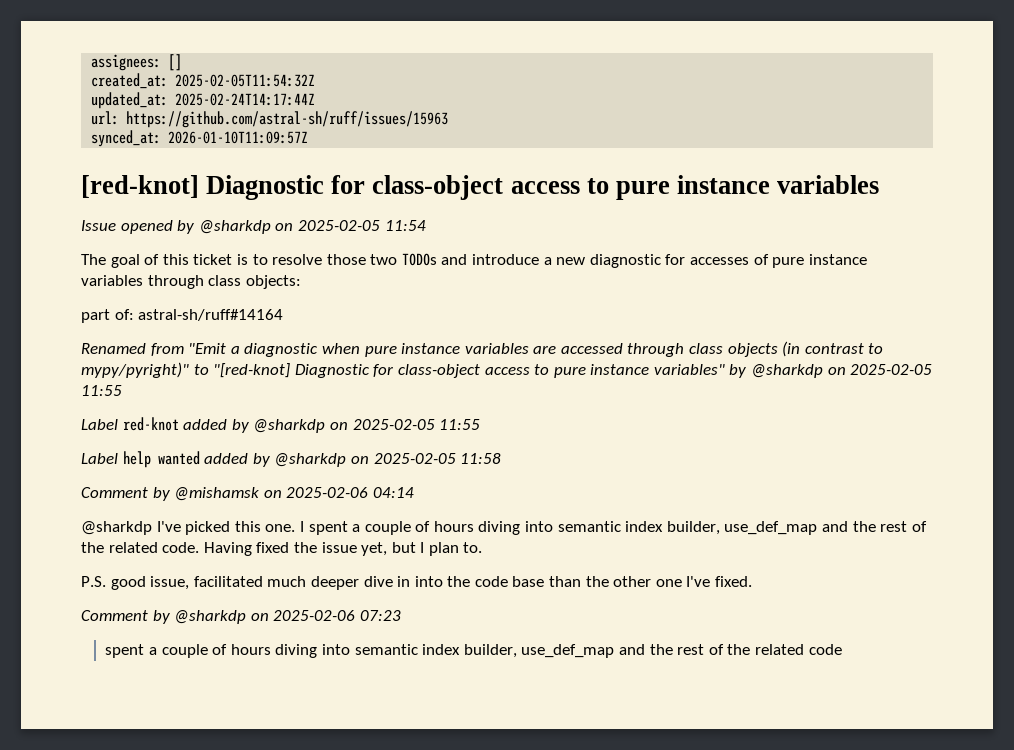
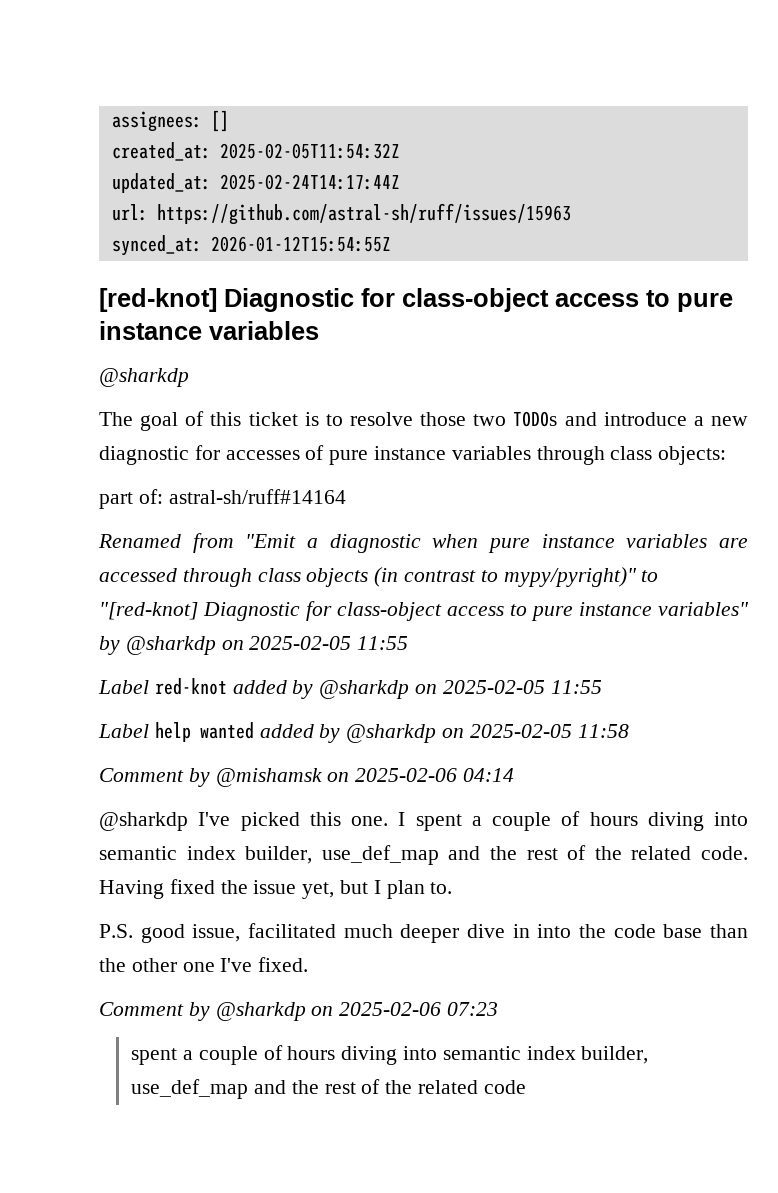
[168,131,309,144] 2026-01-10T11:09:57Z -> [210,236,391,252] 2026-01-12T15:54:55Z
[81,220,426,234] Issue opened by @sharkdp on 2025-02-05 11:54 -> [99,368,189,387] @sharkdp

